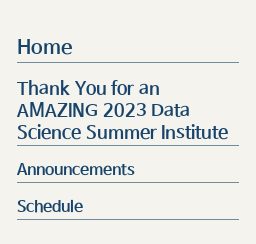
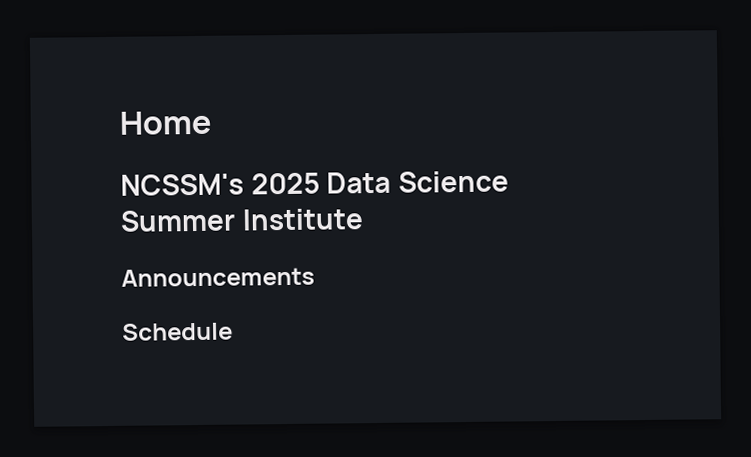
[17,80,161,95] [16,102,147,117] Thank You for an AMAZING 2023 -> [120,172,320,196] NCSSM's 2025

